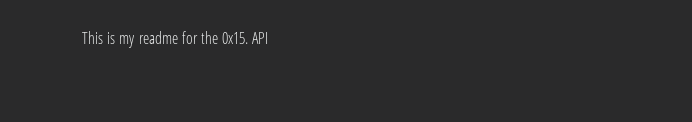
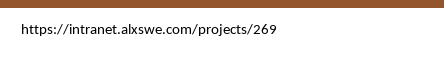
[82,31,269,48] This is my readme for the 0x15. API -> [21,24,277,36] https://intranet.alxswe.com/projects/269

